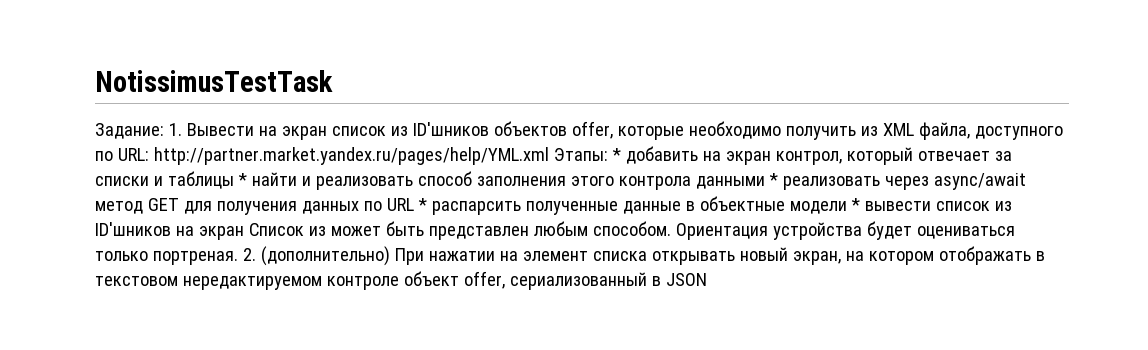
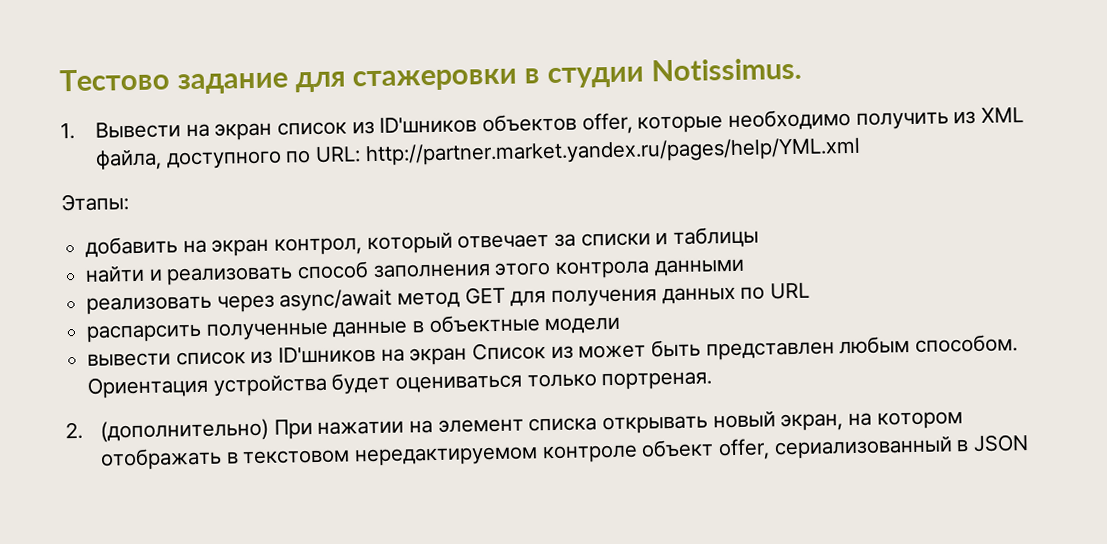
[95,70,333,92] [95,123,164,139] NotissimusTestTask // Задание: -> [59,57,802,95] Тестово задание для стажеровки в студии Notissimus. //
(549, 156) none -> (861, 151) //
[611,148,621,161] * -> (129, 202) //
[237,173,247,186] * -> (760, 237) //
[768,173,778,186] * -> (745, 267) //
[417,198,427,211] * -> (811, 291) //
[850,198,860,211] * -> (622, 325) //
(238, 258) none -> (713, 381) //

